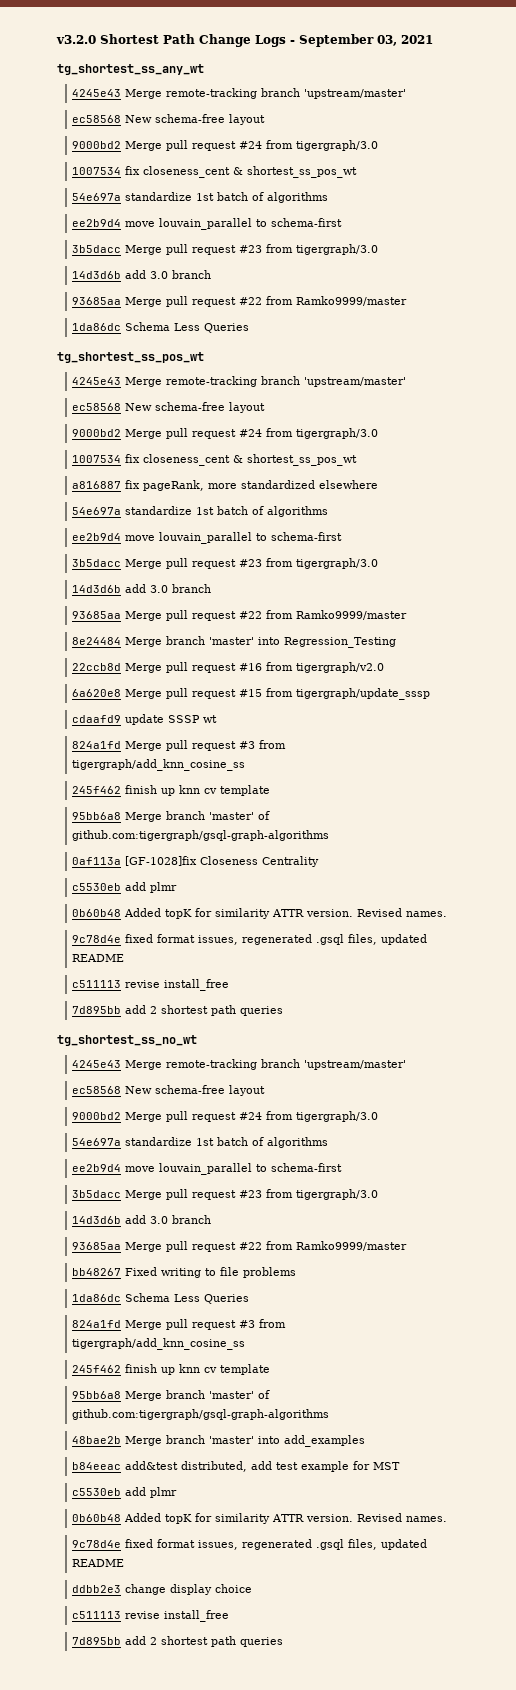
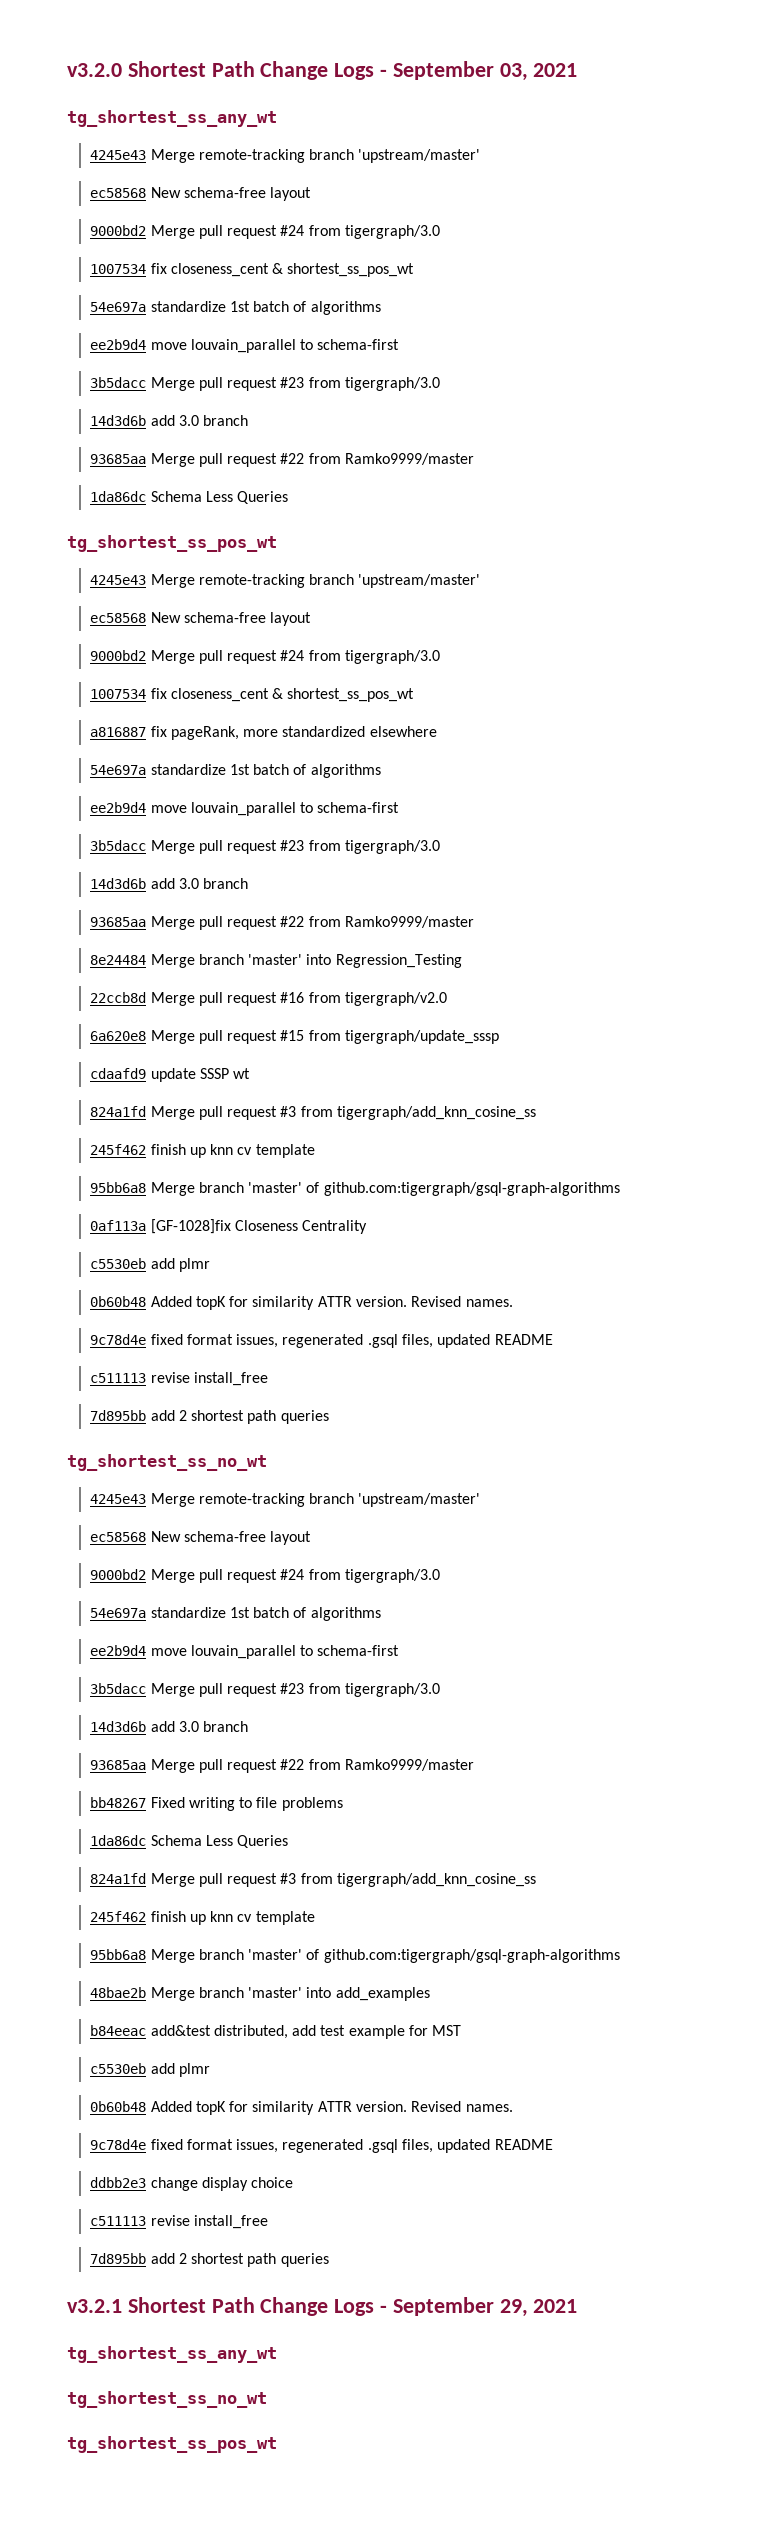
(284, 1642) none -> [67,2297,578,2317] [67,2346,277,2363] [67,2391,267,2408] [67,2436,277,2453] // v3.2.1 Shortest Path Change Logs - September 29, 2021 // tg_shortest_ss_any_wt // tg_shortest_ss_no_wt // tg_shortest_ss_pos_wt

